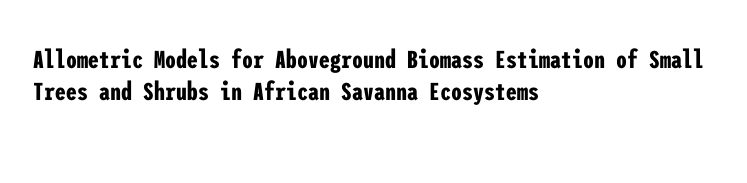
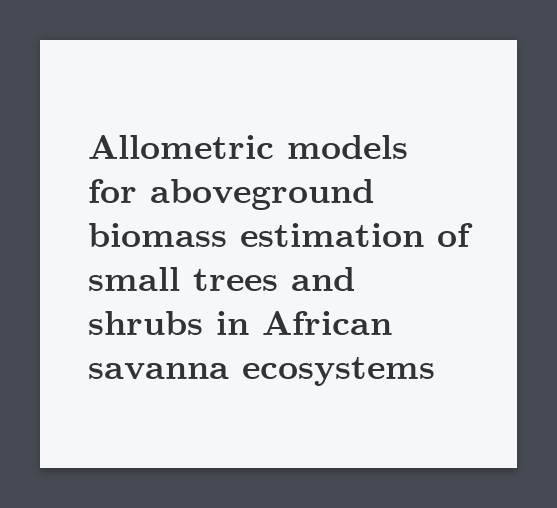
[154,48,704,73] [33,80,539,105] Models for Aboveground Biomass Estimation of Small Trees and Shrubs in African Savanna Ecosystems -> [287,135,408,159] [88,179,374,210] [88,223,473,247] [88,267,355,291] [88,311,392,335] [88,357,435,386] models for aboveground biomass estimation of small trees and shrubs in African savanna ecosystems

